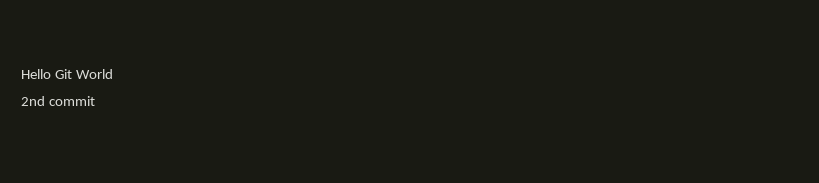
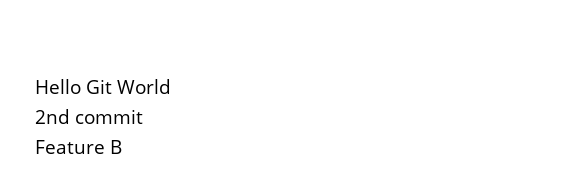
(95, 101) none -> [35,140,122,154] // Feature B

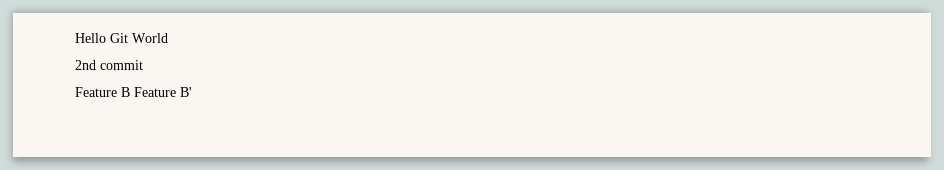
(122, 147) none -> [134,87,192,97] Feature B'

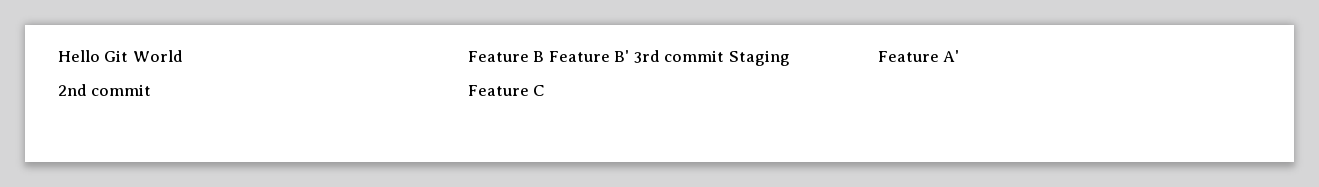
(192, 92) none -> [633,50,790,66] [468,85,545,96] [878,50,960,62] 3rd commit Staging // Feature C // Feature A'

